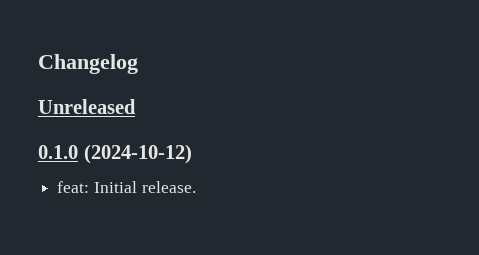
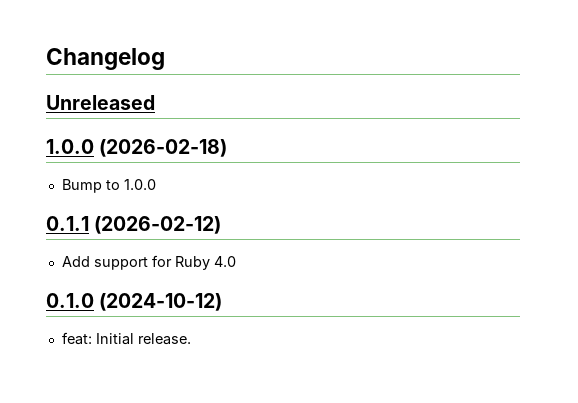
(136, 106) none -> [46,139,228,157] [61,179,156,193] [46,216,222,234] [61,255,236,270] // 1.0.0 (2026-02-18) // Bump to 1.0.0 // 0.1.1 (2026-02-12) // Add support for Ruby 4.0

